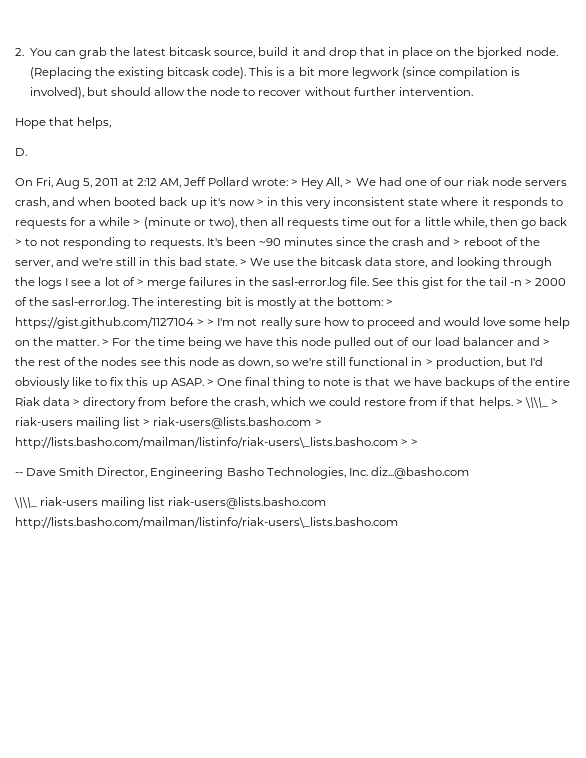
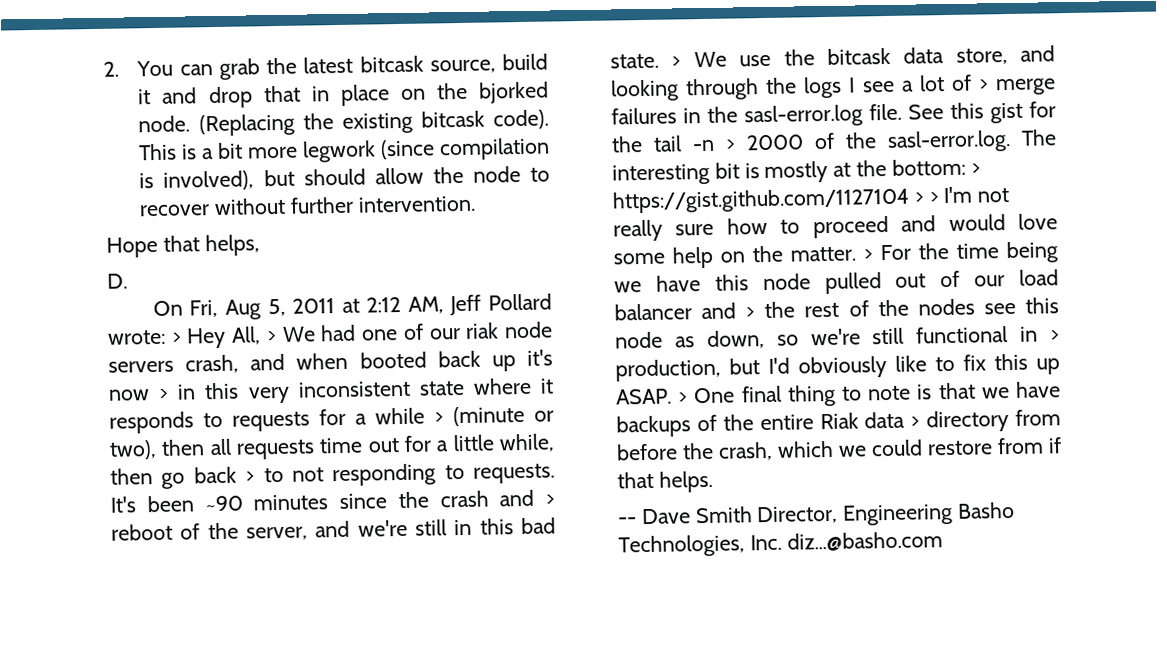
[515,397,558,408] [15,417,322,429] [15,437,419,449] > \\\\_ > riak-users mailing list > riak-users@lists.basho.com > http://lists.basho.com/mailman/listinfo/riak-users\_lists.basho.com > > -> (713, 481) none
[14,497,327,509] [15,517,398,529] // \\\\_ riak-users mailing list riak-users@lists.basho.com http://lists.basho.com/mailman/listinfo/riak-users\_lists.basho.com -> (943, 541) none

